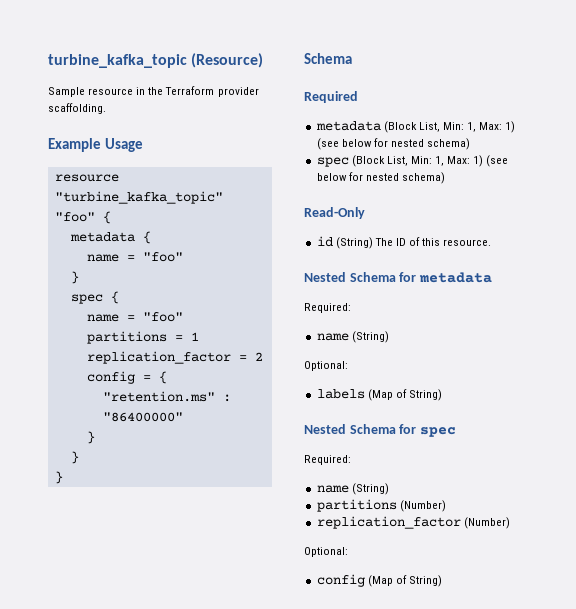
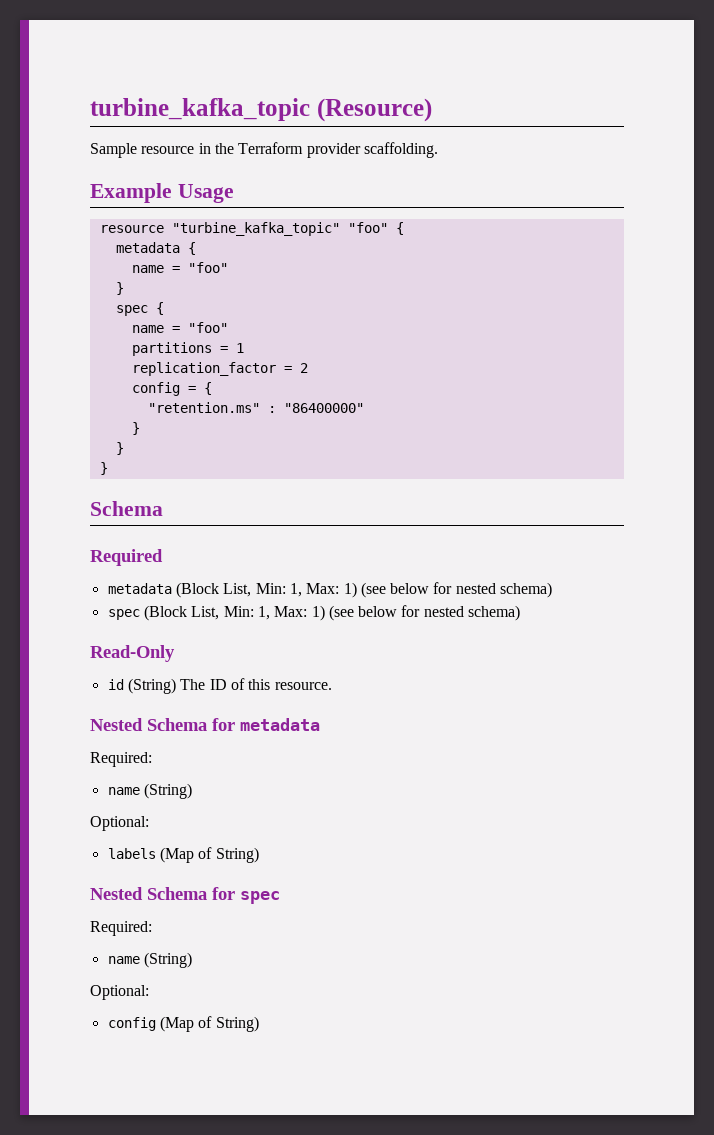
[316,499,446,512] [316,516,510,529] // partitions (Number) // replication_factor (Number) -> (192, 960) none

